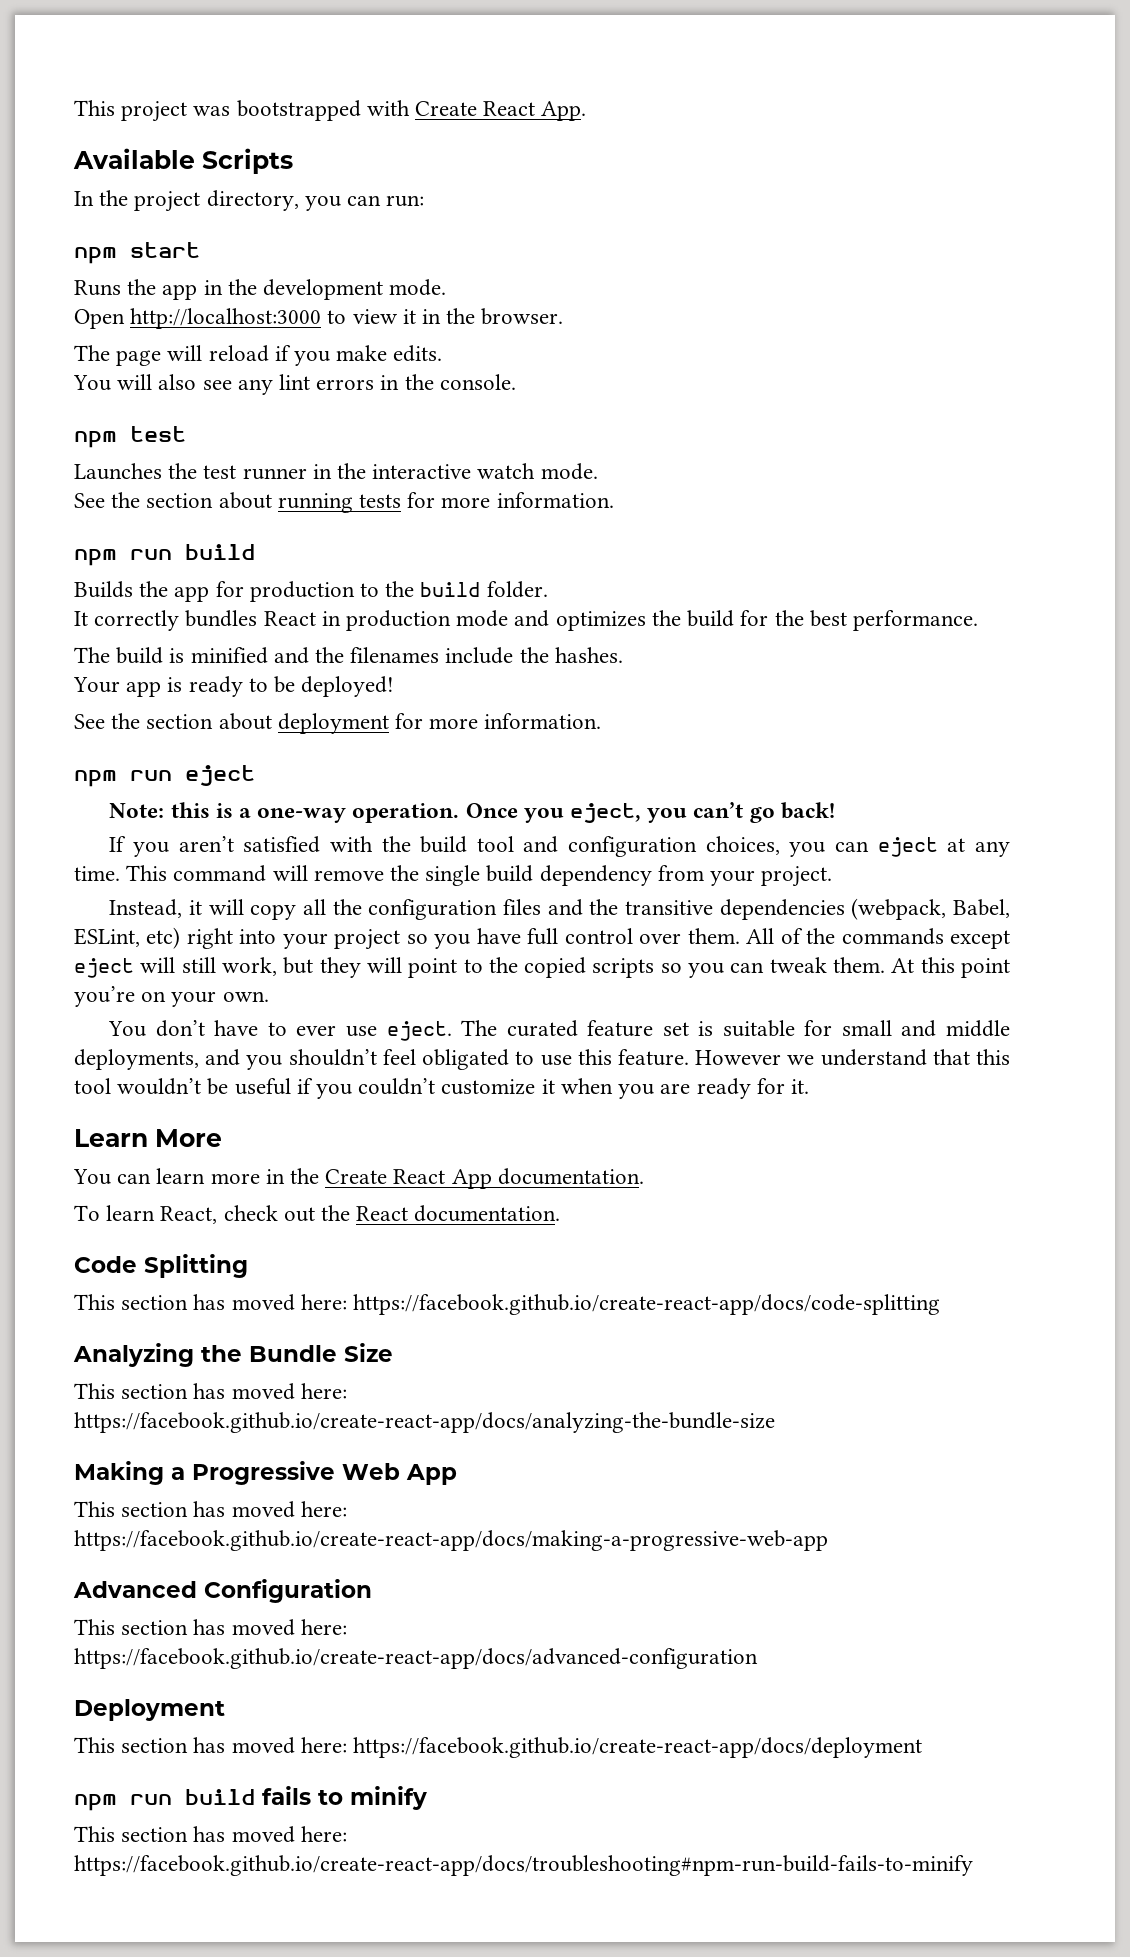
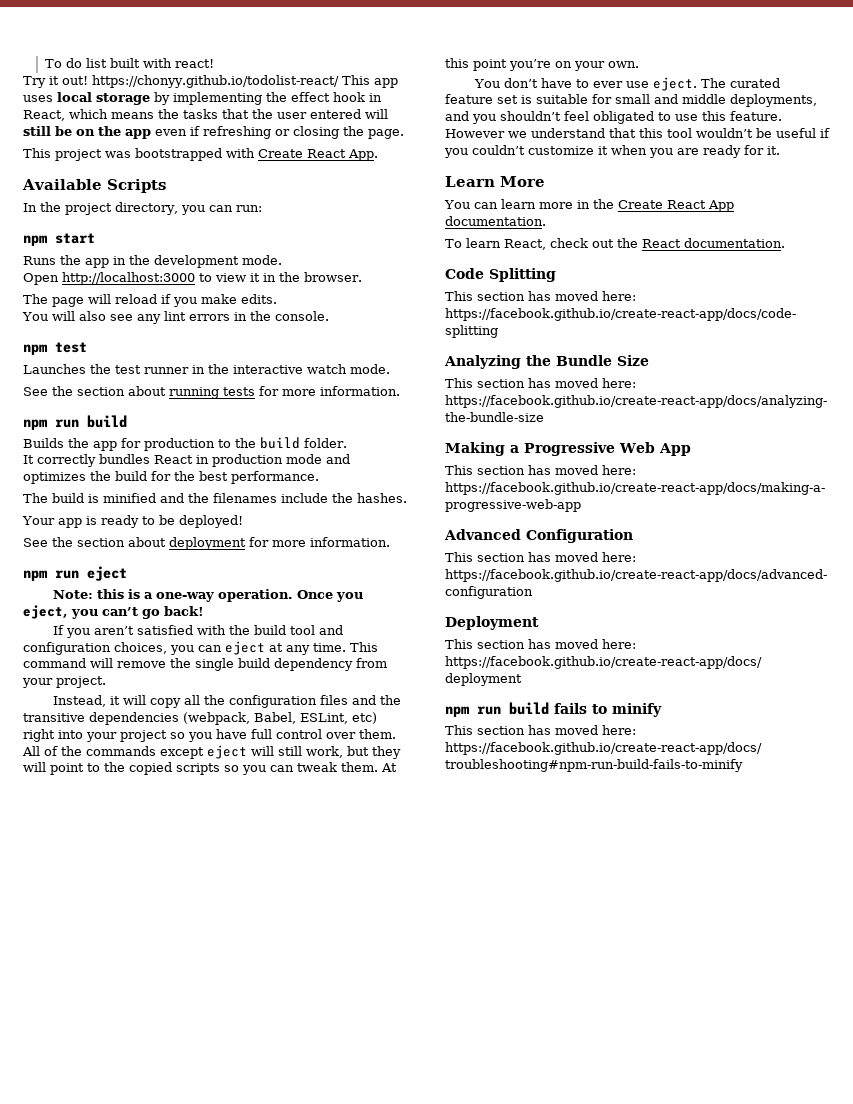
(74, 108) none -> [44,58,214,68] [23,75,398,88] [23,92,382,105] [23,109,388,121] [23,126,404,139] To do list built with react! // Try it out! https://chonyy.github.io/todolist-react/ This app uses local storage by implementing the effect hook in React, which means the tasks that the user entered will still be on the app even if refreshing or closing the page. //

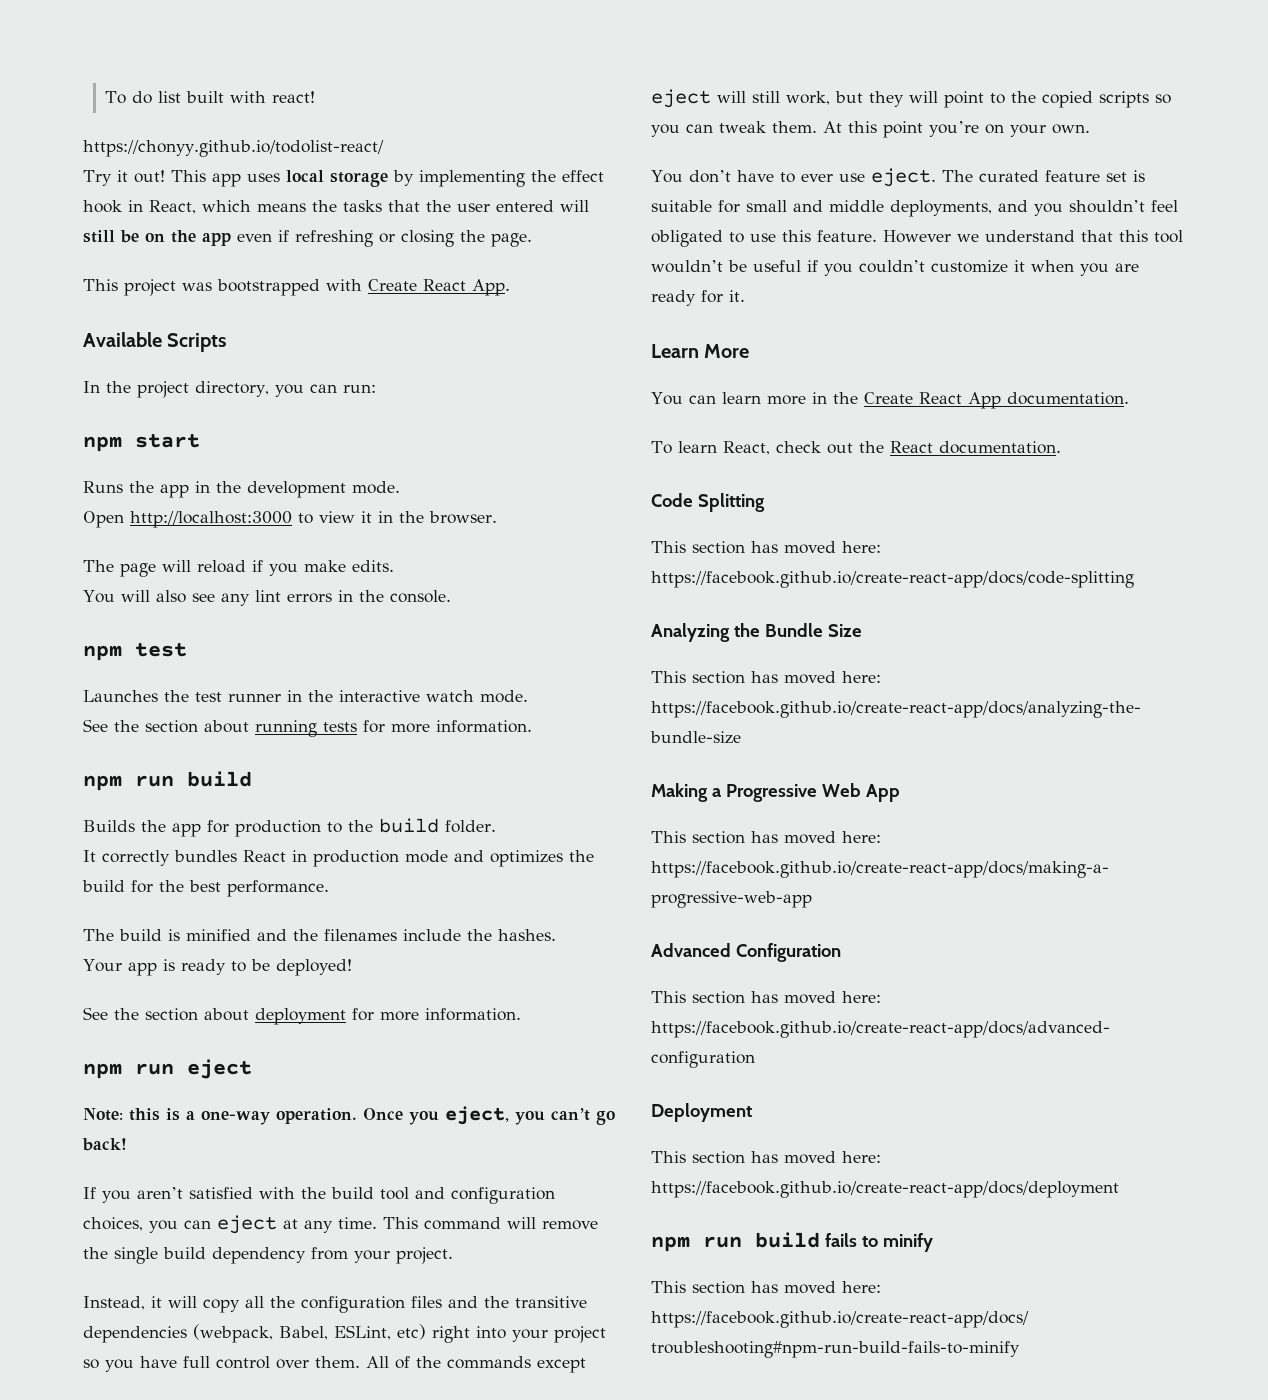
(214, 63) none -> [83,140,384,157] // https://chonyy.github.io/todolist-react/
[92,75,339,88] https://chonyy.github.io/todolist-react/ -> (165, 176) none

